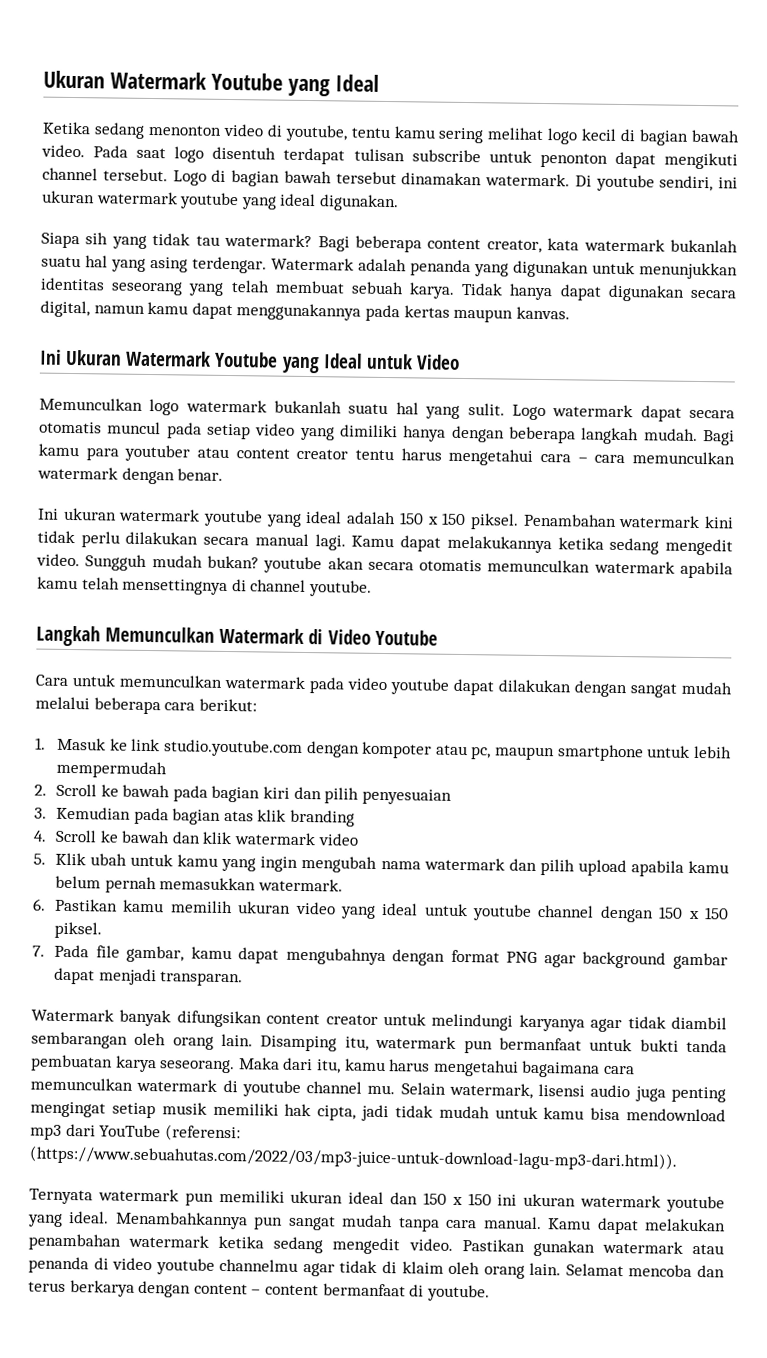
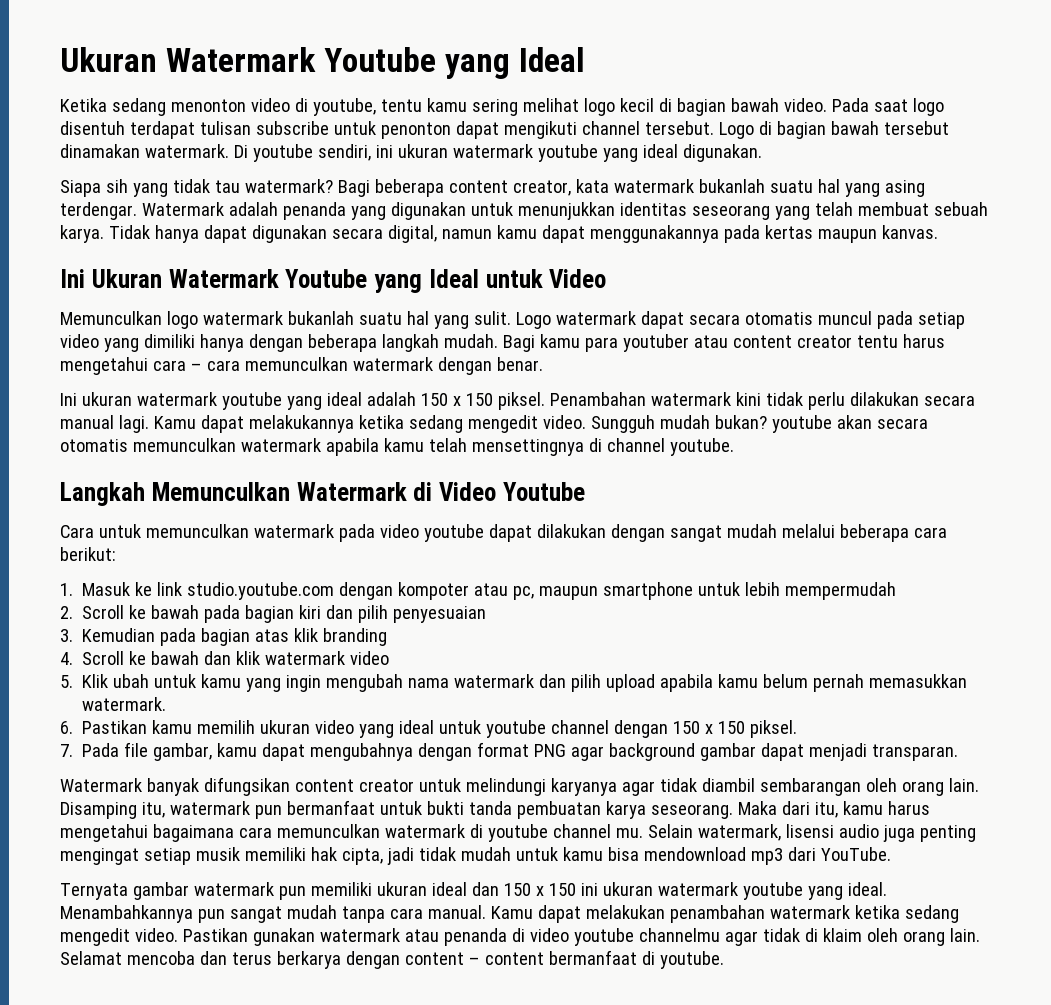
[99,1124,241,1142] [29,1145,677,1171] YouTube (referensi: (https://www.sebuahutas.com/2022/03/mp3-juice-untuk-download-lagu-mp3-dari.html)). -> [820,847,891,861] YouTube.
(93, 1196) none -> [132,882,189,900] gambar

